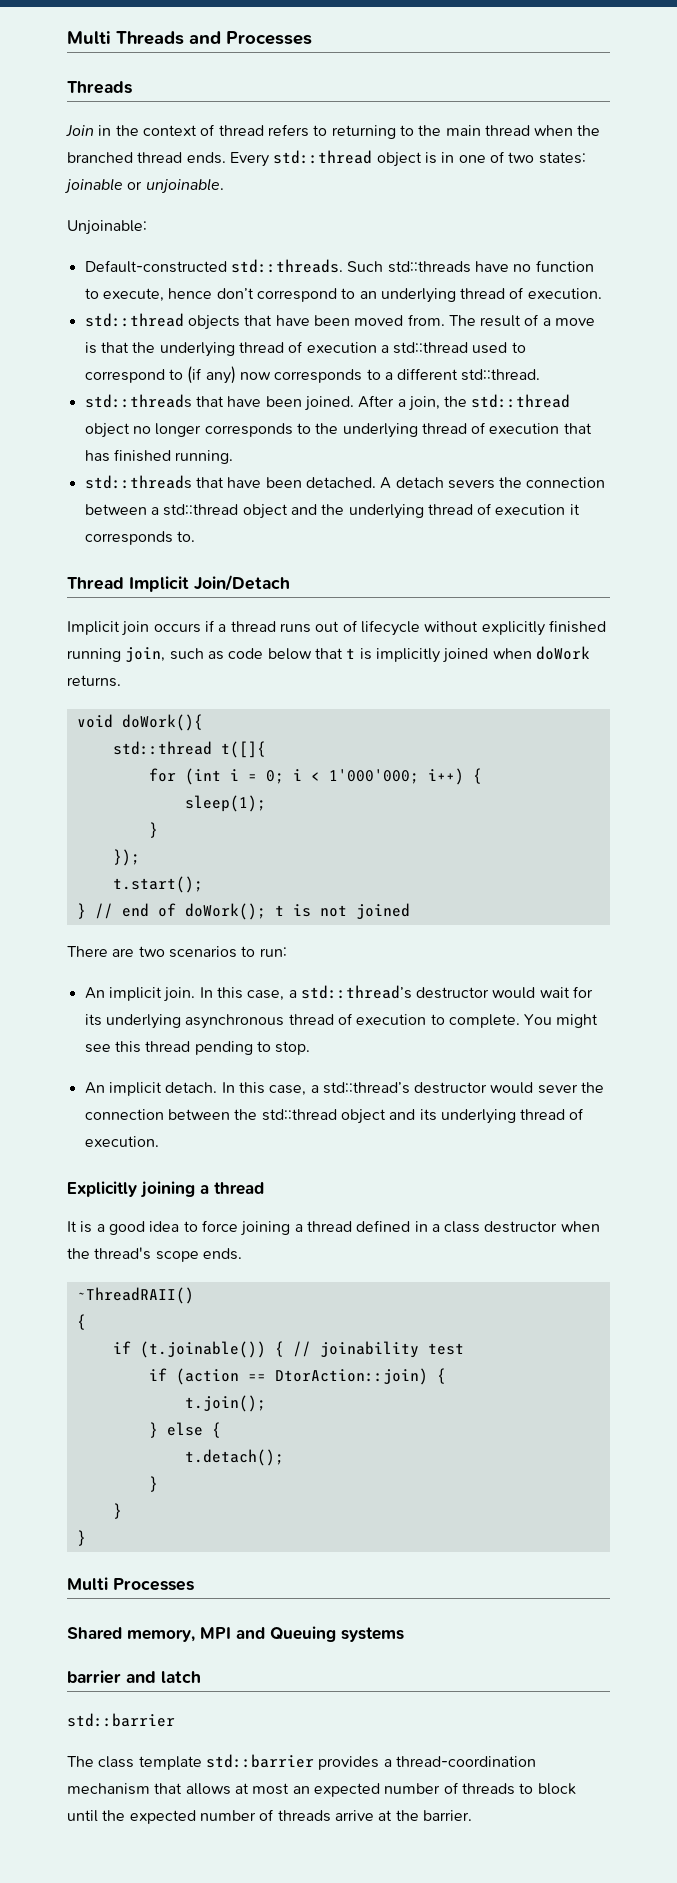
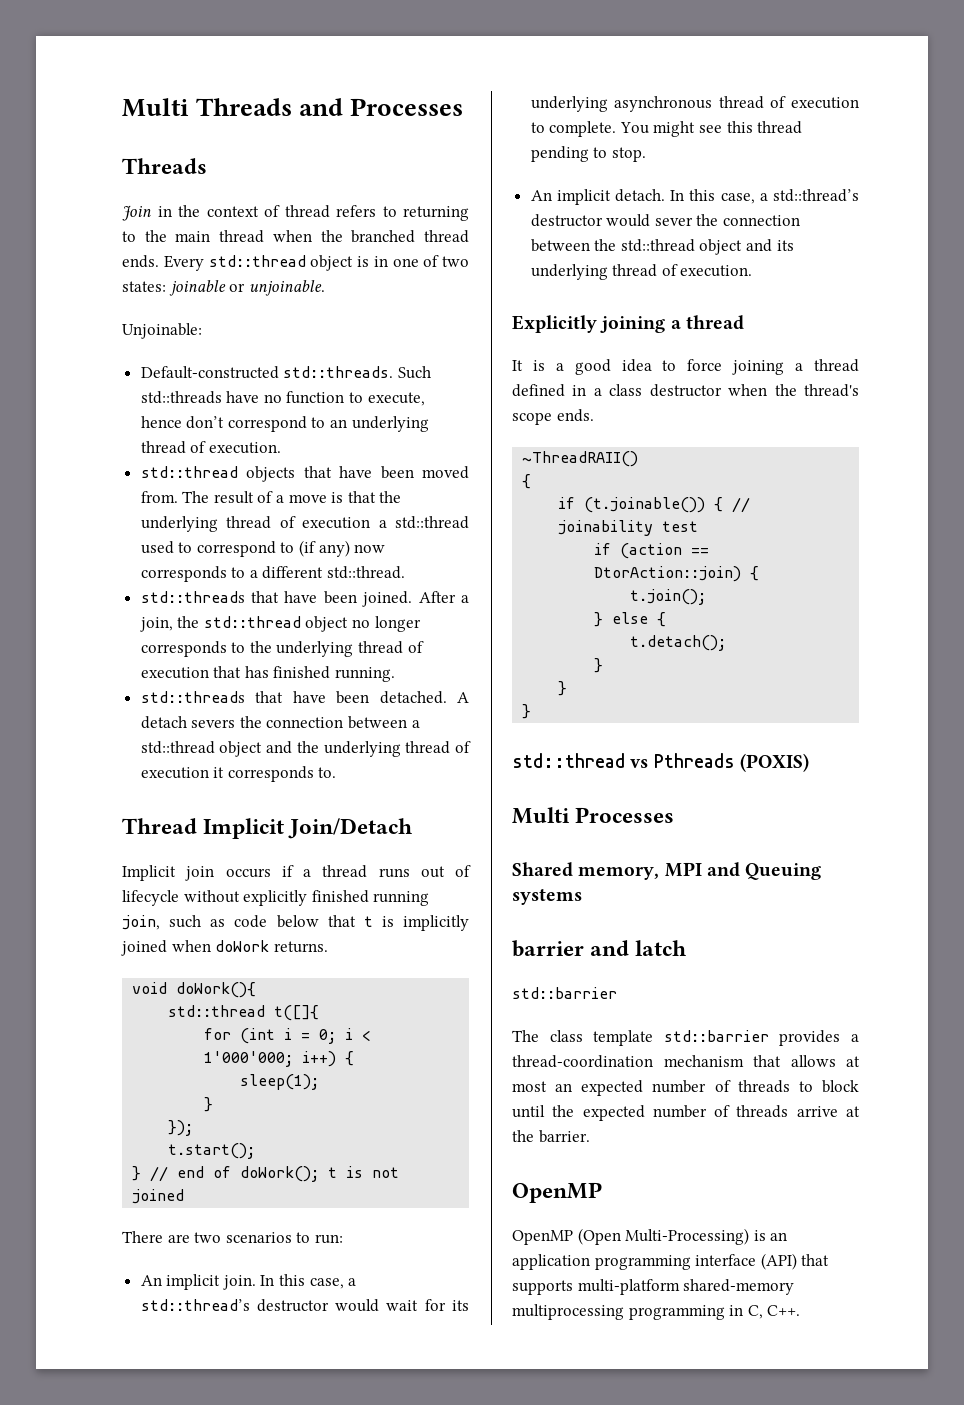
(86, 1538) none -> [512,753,809,772] // std::thread vs Pthreads (POXIS)
(472, 1815) none -> [512,1182,602,1203] [512,1228,788,1245] [512,1253,830,1270] [512,1279,795,1295] [512,1304,801,1320] // OpenMP // OpenMP (Open Multi-Processing) is an application programming interface (API) that supports multi-platform shared-memory multiprocessing programming in C, C++.

